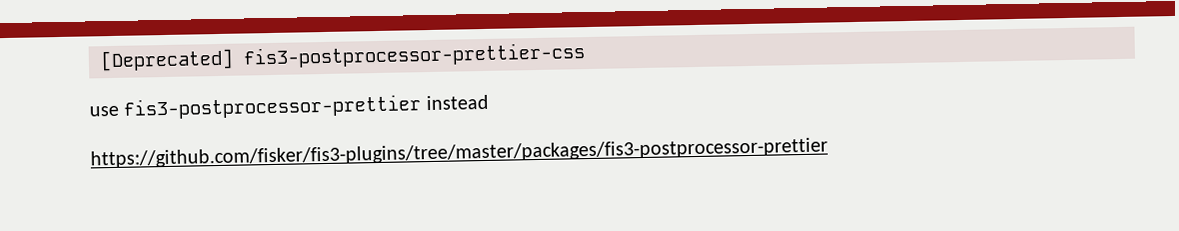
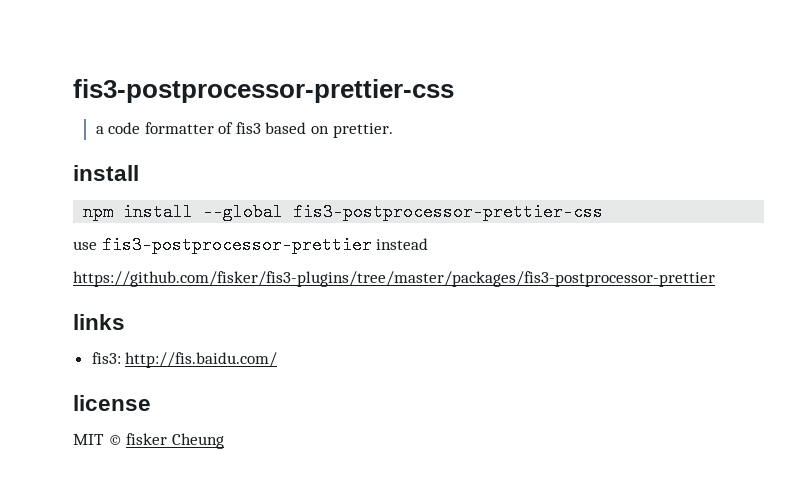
[100,48,234,72] [Deprecated] -> [73,79,454,103] [95,122,393,138] [73,165,139,181] [83,203,284,221] fis3-postprocessor-prettier-css // a code formatter of fis3 based on prettier. // install // npm install --global
(828, 153) none -> [73,314,125,330] [91,352,278,368] [73,395,151,411] [73,433,224,449] // links // fis3: http://fis.baidu.com/ // license // MIT © fisker Cheung

